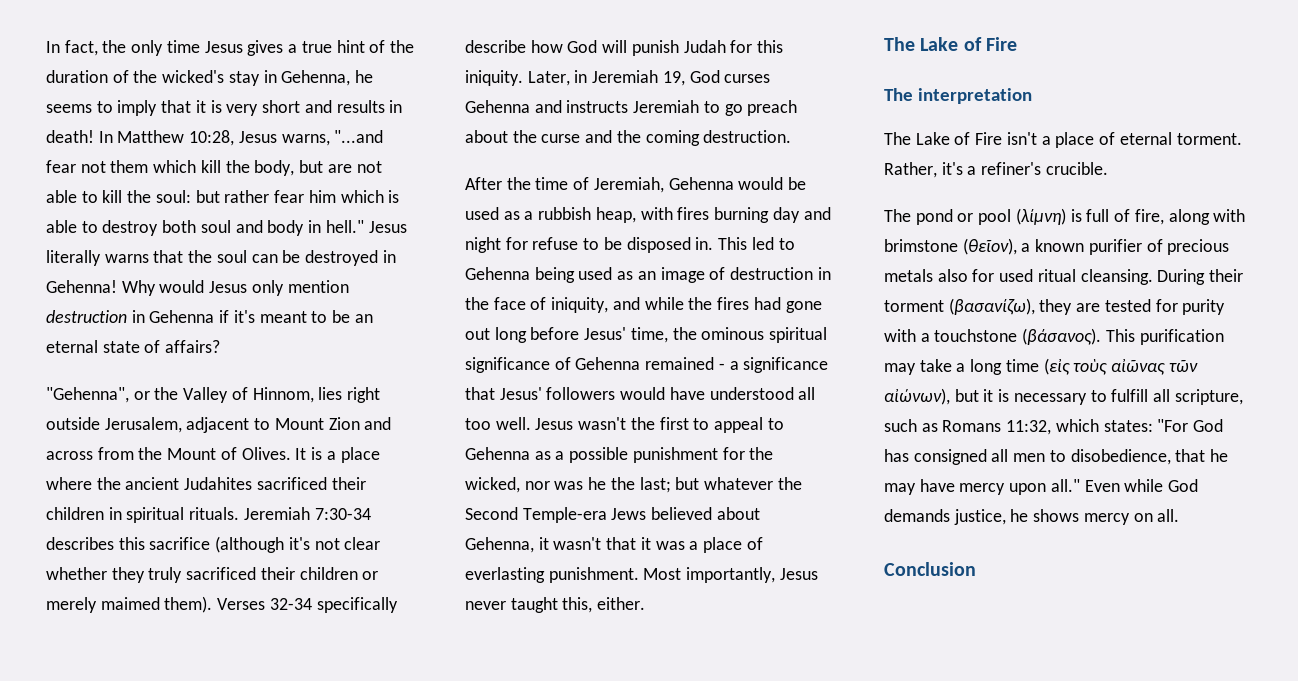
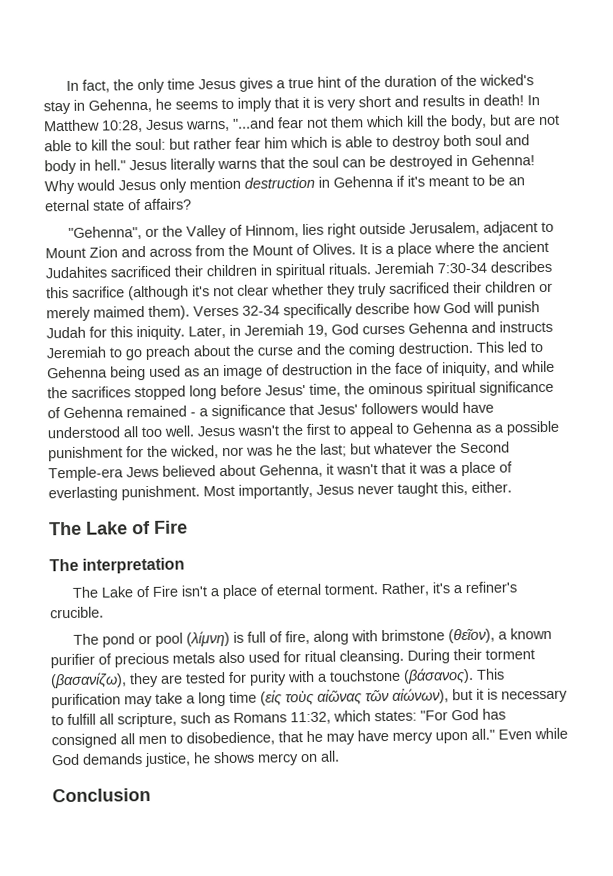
[465,177,807,193] [465,207,831,223] [465,237,714,253] // After the time of Jeremiah, Gehenna would be used as a rubbish heap, with fires burning day and night for refuse to be disposed in. -> (473, 347) none
[717,297,822,313] [465,328,490,340] fires had gone out -> [71,385,186,401] sacrifices stopped
[972,269,1034,282] for used -> [248,651,301,663] used for

